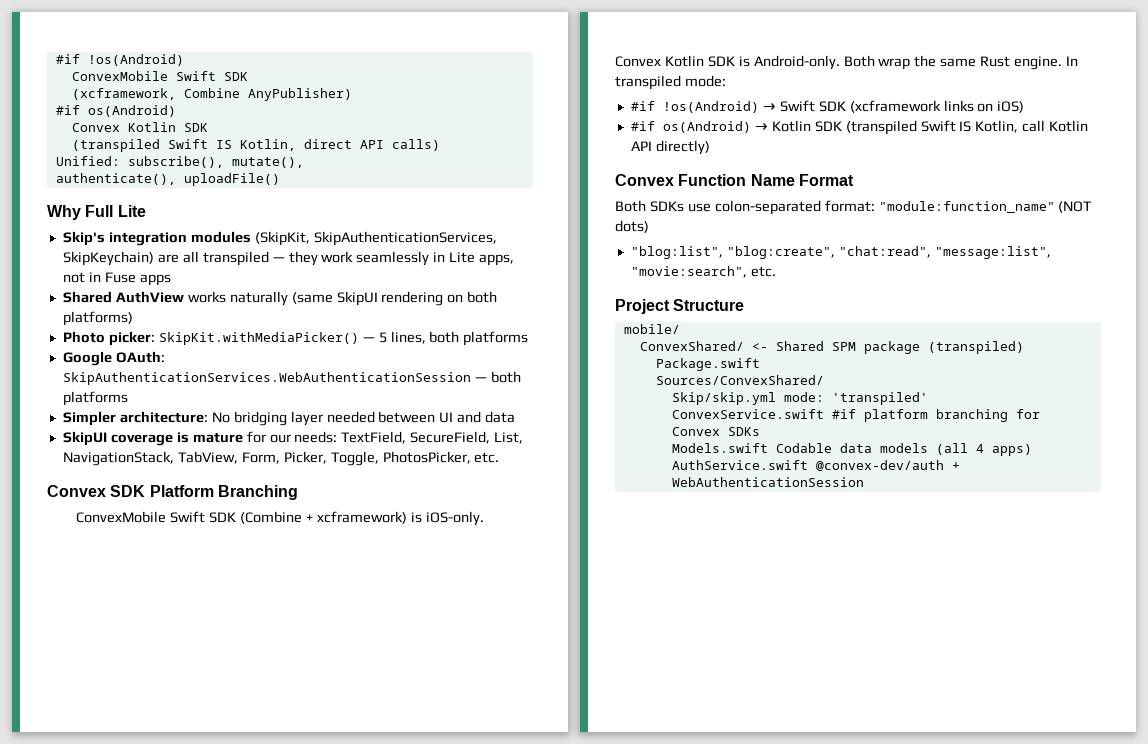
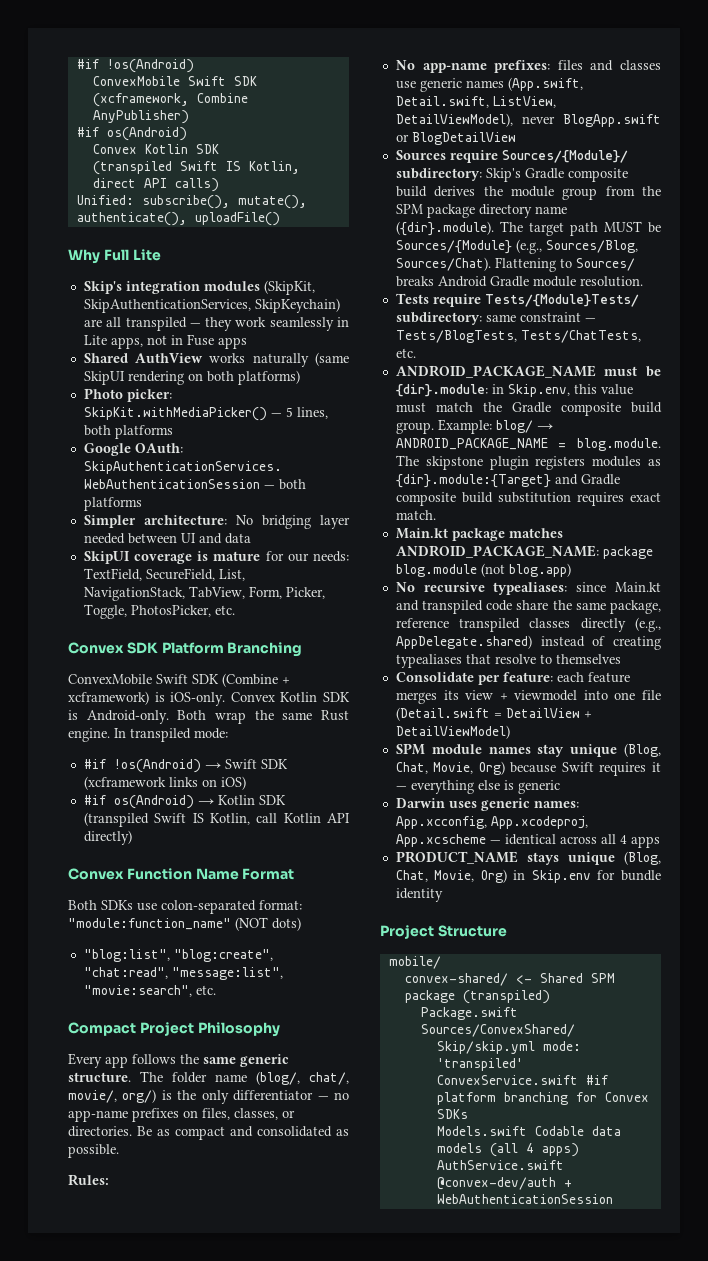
(776, 271) none -> [68,1022,280,1037] [68,1053,289,1068] [68,1071,349,1085] [68,1089,349,1104] [68,1108,295,1122] [68,1126,349,1140] [68,1144,119,1158] [68,1174,109,1186] [395,60,661,73] [395,77,583,92] [395,96,556,108] [395,113,661,127] [395,132,516,145] [395,150,628,163] [395,168,628,182] [395,186,661,200] [395,204,567,218] [395,221,661,236] [395,239,638,254] [395,257,635,272] [395,276,643,287] [395,293,639,307] [395,312,596,325] [395,330,641,343] [395,348,416,358] [395,365,661,378] [395,384,633,397] [395,402,662,416] [395,419,553,434] [395,438,661,451] [395,455,661,470] [395,474,620,488] [395,492,661,506] [395,510,436,520] [395,528,563,541] [395,545,653,559] [395,563,571,577] [395,582,661,595] [395,600,661,614] [395,617,661,632] [395,635,661,650] [395,654,621,668] [395,672,630,685] [395,690,661,704] [395,707,592,721] [395,725,510,739] [395,743,661,757] [395,761,661,776] [395,780,560,794] [395,798,579,811] [395,816,588,829] [395,834,660,848] [395,851,661,865] [395,869,661,883] [395,888,443,902] // Compact Project Philosophy // Every app follows the same generic structure. The folder name (blog/, chat/, movie/, org/) is the only differentiator — no app-name prefixes on files, classes, or directories. Be as compact and consolidated as possible. // Rules: // No app-name prefixes: files and classes use generic names (App.swift, Detail.swift, ListView, DetailViewModel), never BlogApp.swift or BlogDetailView // Sources require Sources/{Module}/ subdirectory: Skip's Gradle composite build derives the module group from the SPM package directory name ({dir}.module). The target path MUST be Sources/{Module} (e.g., Sources/Blog, Sources/Chat). Flattening to Sources/ breaks Android Gradle module resolution. // Tests require Tests/{Module}Tests/ subdirectory: same constraint — Tests/BlogTests, Tests/ChatTests, etc. // ANDROID_PACKAGE_NAME must be {dir}.module: in Skip.env, this value must match the Gradle composite build group. Example: blog/ → ANDROID_PACKAGE_NAME = blog.module. The skipstone plugin registers modules as {dir}.module:{Target} and Gradle composite build substitution requires exact match. // Main.kt package matches ANDROID_PACKAGE_NAME: package blog.module (not blog.app) // No recursive typealiases: since Main.kt and transpiled code share the same package, reference transpiled classes directly (e.g., AppDelegate.shared) instead of creating typealiases that resolve to themselves // Consolidate per feature: each feature merges its view + viewmodel into one file (Detail.swift = DetailView + DetailViewModel) // SPM module names stay unique (Blog, Chat, Movie, Org) because Swift requires it — everything else is generic // Darwin uses generic names: App.xcconfig, App.xcodeproj, App.xcscheme — identical across all 4 apps // PRODUCT_NAME stays unique (Blog, Chat, Movie, Org) in Skip.env for bundle identity
[639,341,744,351] ConvexShared/ -> [404,973,508,986] convex-shared/

